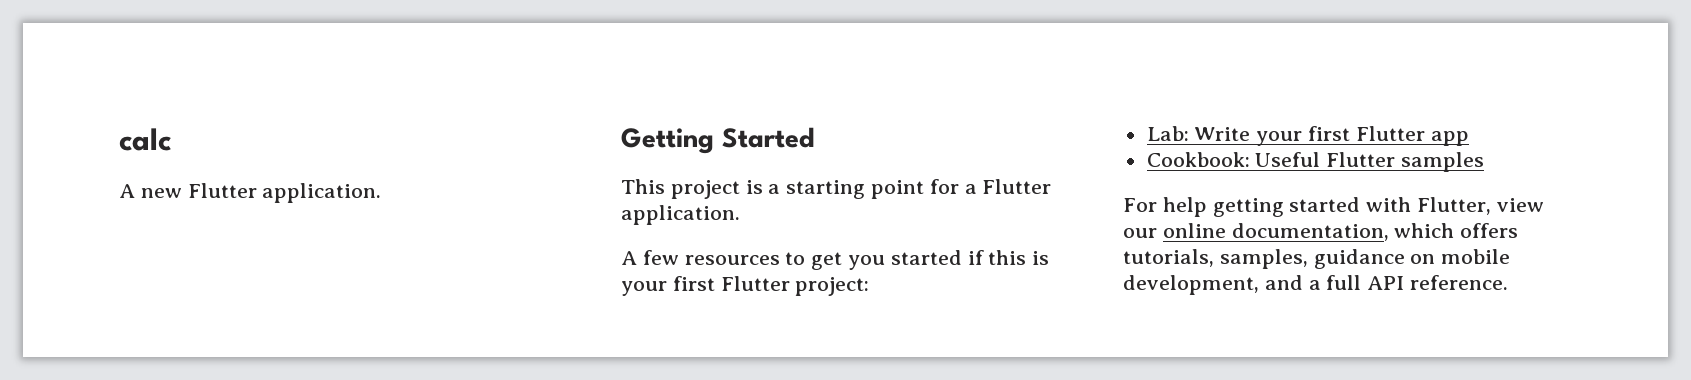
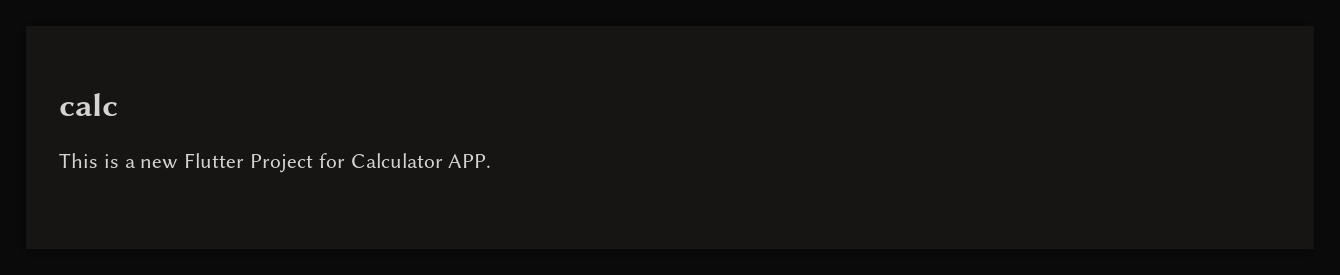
[119,183,382,203] [621,127,815,154] [621,179,1052,199] [621,205,740,225] [621,250,1050,270] [621,276,870,296] [1146,126,1469,146] [1146,152,1485,172] [1123,197,1544,217] [1123,223,1519,241] [1123,249,1511,269] [1123,275,1509,295] A new Flutter application. // Getting Started // This project is a starting point for a Flutter application. // A few resources to get you started if this is your first Flutter project: // Lab: Write your first Flutter app // Cookbook: Useful Flutter samples // For help getting started with Flutter, view our online documentation, which offers tutorials, samples, guidance on mobile development, and a full API reference. -> [59,153,492,173] This is a new Flutter Project for Calculator APP.

